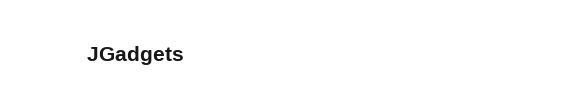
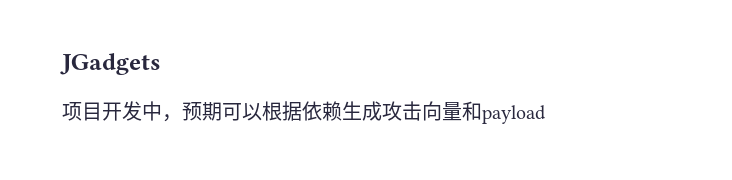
(184, 55) none -> [62,101,546,124] // 项目开发中，预期可以根据依赖生成攻击向量和payload

